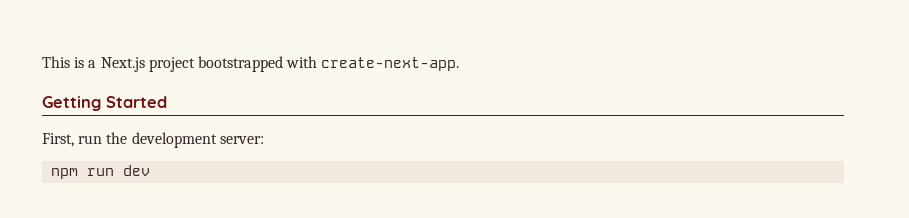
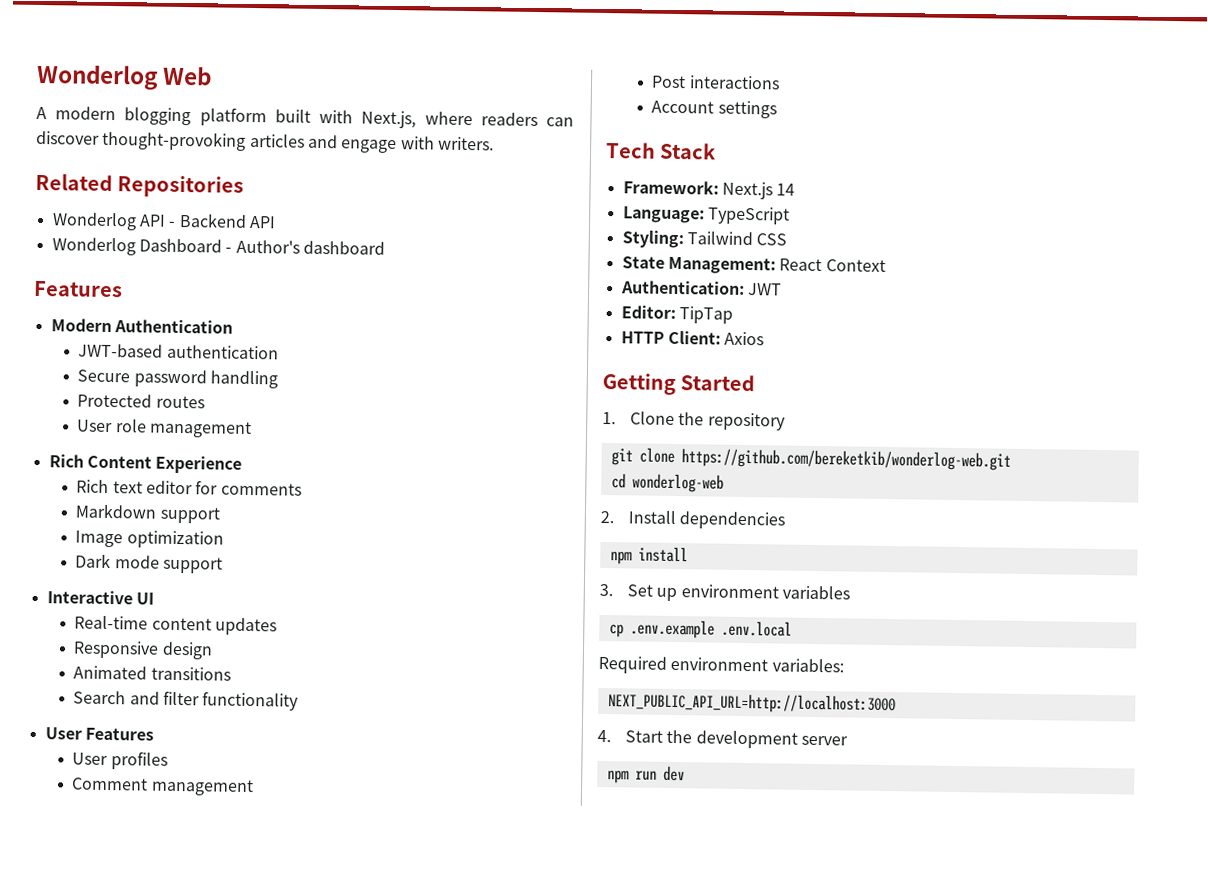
[42,56,460,72] [42,96,167,111] [42,133,103,147] This is a Next.js project bootstrapped with create-next-app. // Getting Started // First, run -> [36,63,213,91] [36,106,574,129] [36,130,494,154] [35,172,245,198] [51,212,276,231] [51,237,385,256] [33,280,123,298] [50,318,233,334] [78,343,279,360] [77,369,279,389] [77,393,205,409] [77,419,253,439] [48,454,243,474] [76,479,302,496] [75,503,220,524] [75,530,224,549] [75,553,224,574] [46,590,154,605] [74,615,278,636] [73,640,213,660] [73,665,231,681] [73,690,300,711] [44,727,154,741] [72,751,168,770] [71,777,254,797] [651,75,780,90] [651,100,777,119] [605,142,717,160] [622,180,796,200] [622,206,790,225] [621,230,788,249] [621,256,886,275] [620,280,782,296] [620,305,733,324] [620,330,765,346] [602,372,756,396] [602,411,786,431] [610,447,1011,471] [610,473,724,493] [600,510,786,530] [609,546,688,565] [599,583,850,602] [608,619,792,639] [598,655,844,674] [607,692,896,715] [597,729,663,743] Wonderlog Web // A modern blogging platform built with Next.js, where readers can discover thought-provoking articles and engage with writers. // Related Repositories // Wonderlog API - Backend API // Wonderlog Dashboard - Author's dashboard // Features // Modern Authentication // JWT-based authentication // Secure password handling // Protected routes // User role management // Rich Content Experience // Rich text editor for comments // Markdown support // Image optimization // Dark mode support // Interactive UI // Real-time content updates // Responsive design // Animated transitions // Search and filter functionality // User Features // User profiles // Comment management // Post interactions // Account settings // Tech Stack // Framework: Next.js 14 // Language: TypeScript // Styling: Tailwind CSS // State Management: React Context // Authentication: JWT // Editor: TipTap // HTTP Client: Axios // Getting Started // 1. Clone the repository // git clone https://github.com/bereketkib/wonderlog-web.git // cd wonderlog-web // 2. Install dependencies // npm install // 3. Set up environment variables // cp .env.example .env.local // Required environment variables: // NEXT_PUBLIC_API_URL=http://localhost:3000 // 4. Start
[219,136,264,144] server: -> [800,735,848,746] server

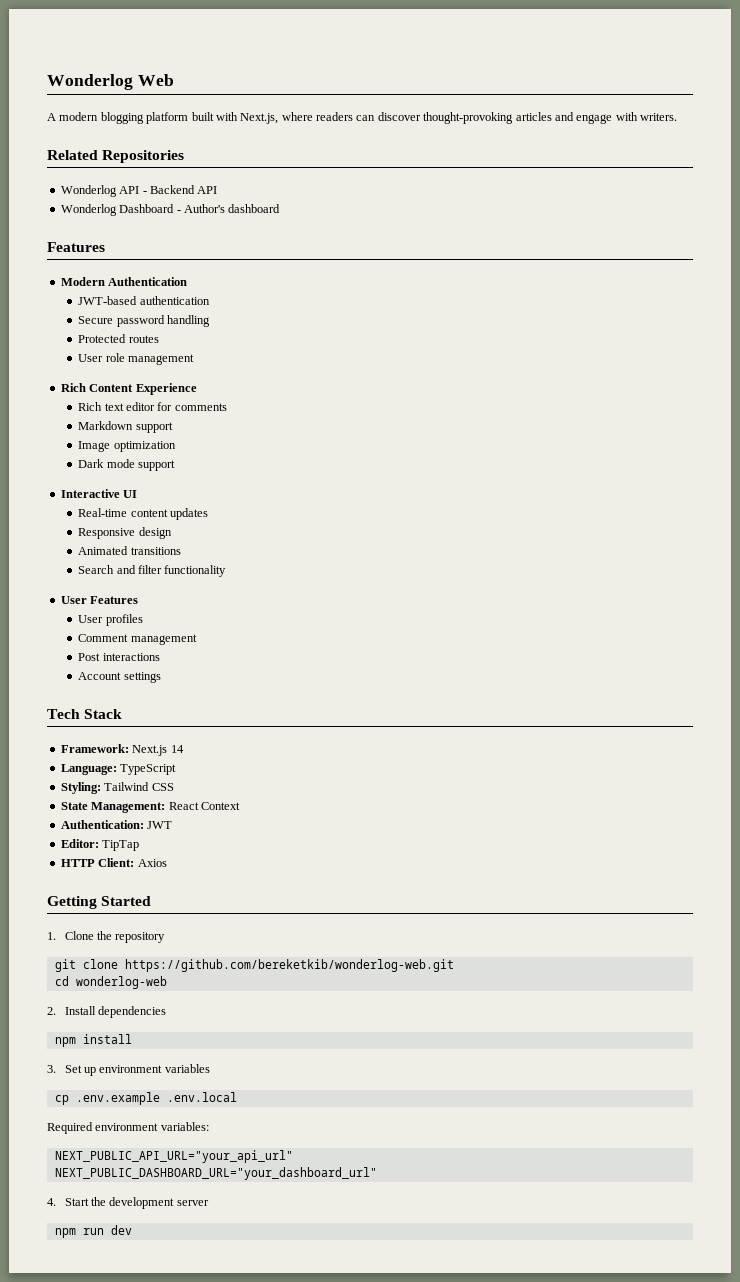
[607,692,896,715] NEXT_PUBLIC_API_URL=http://localhost:3000 -> [54,1150,293,1163] [54,1167,377,1180] NEXT_PUBLIC_API_URL="your_api_url" // NEXT_PUBLIC_DASHBOARD_URL="your_dashboard_url"

